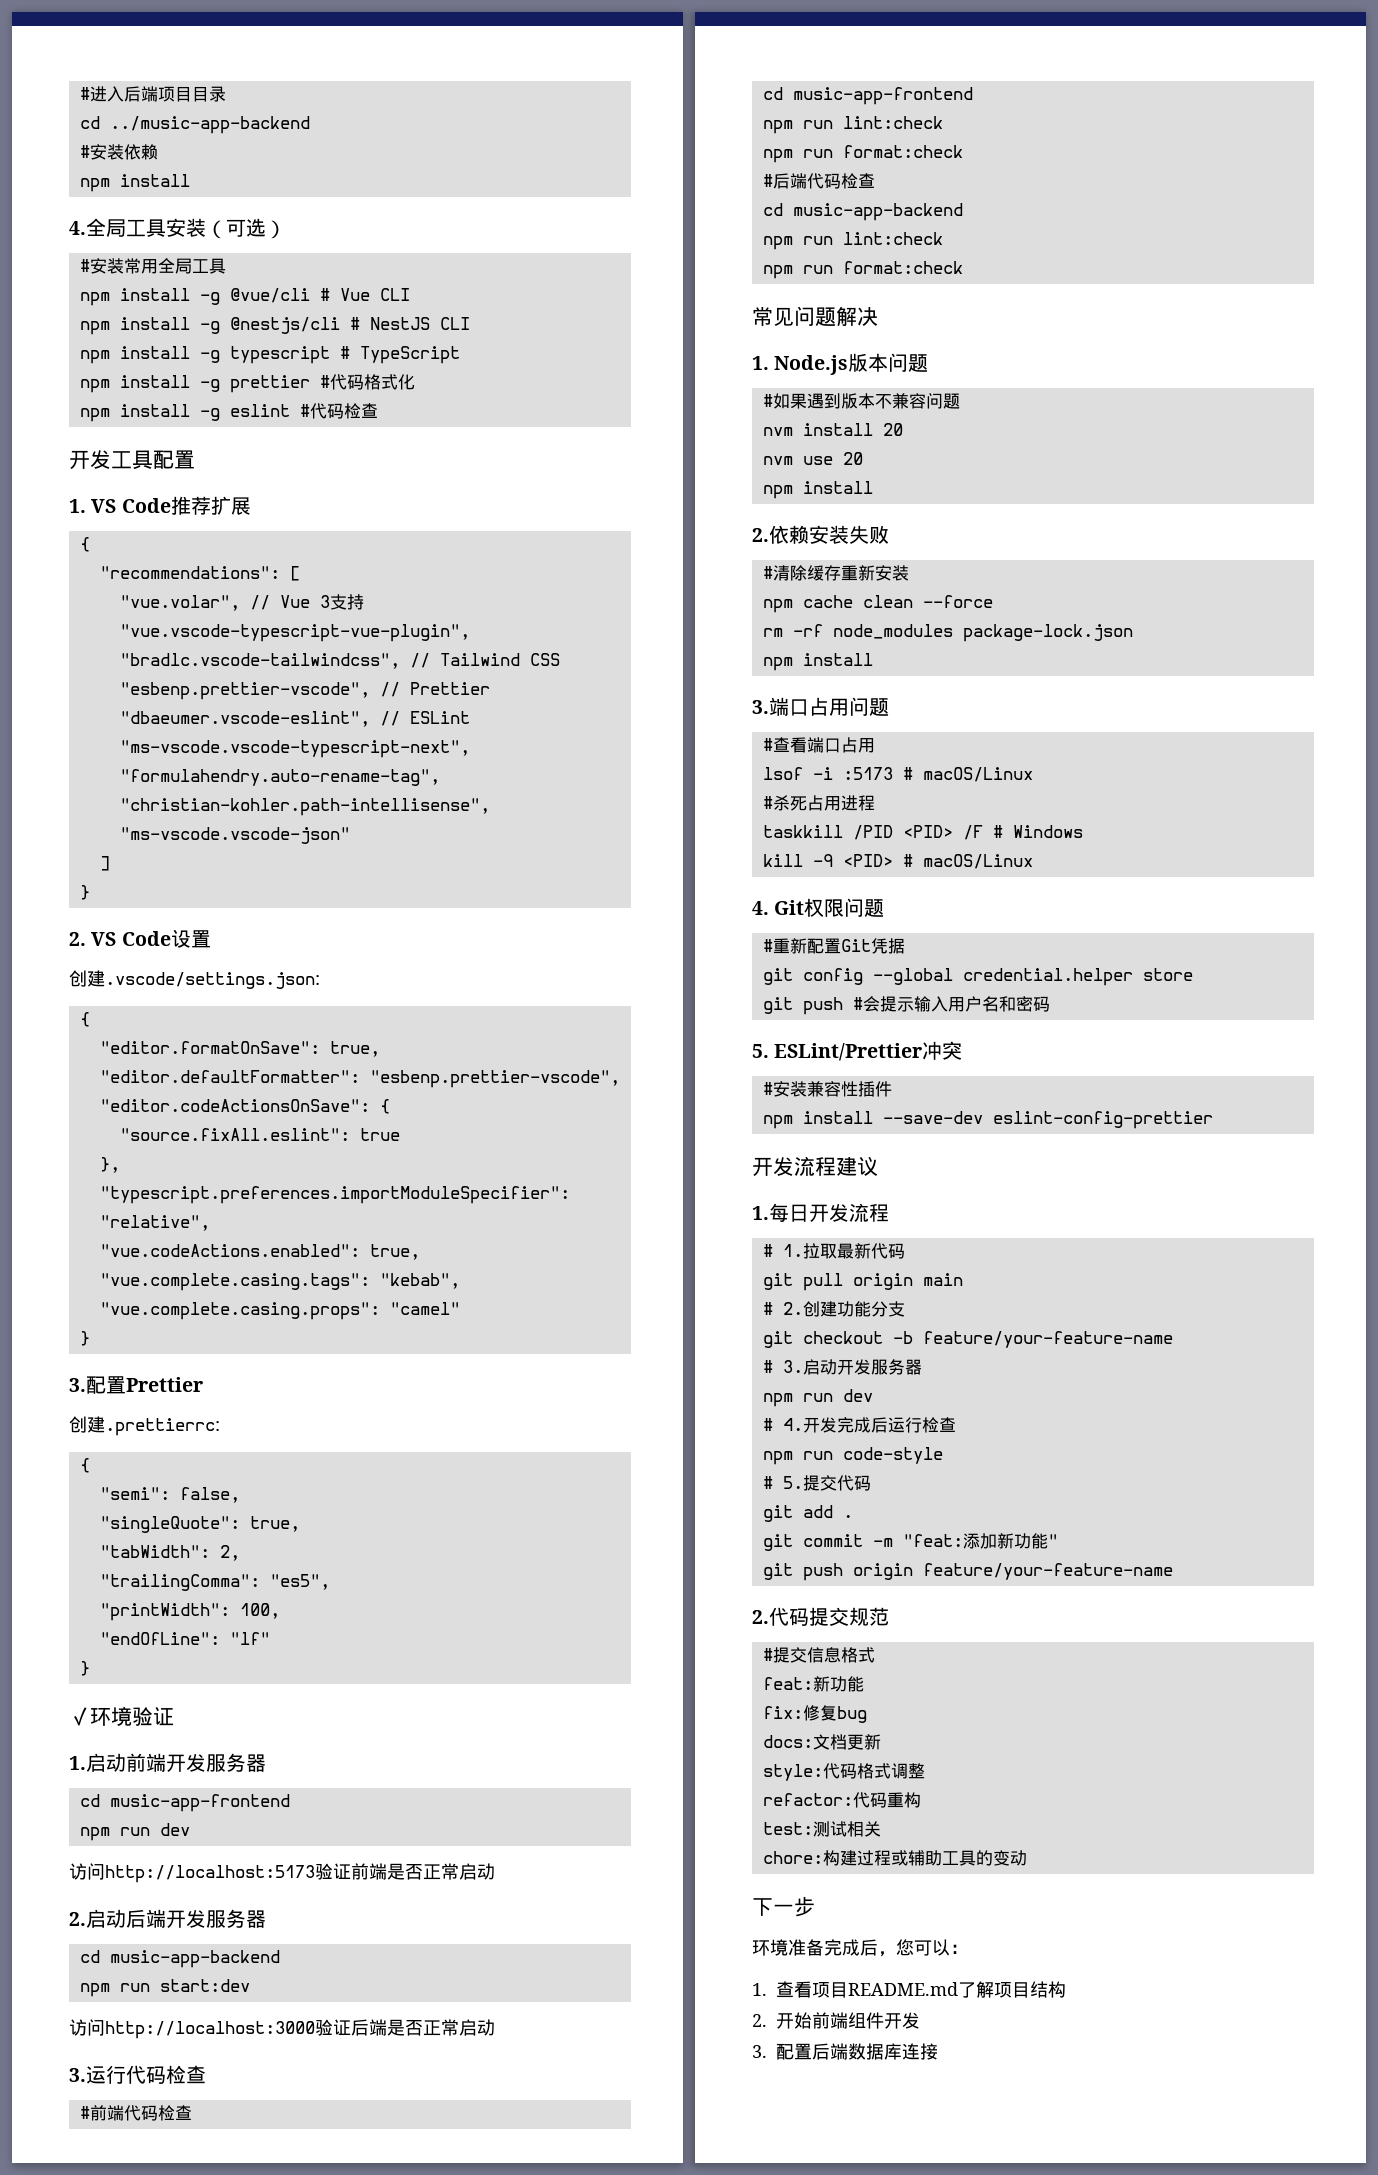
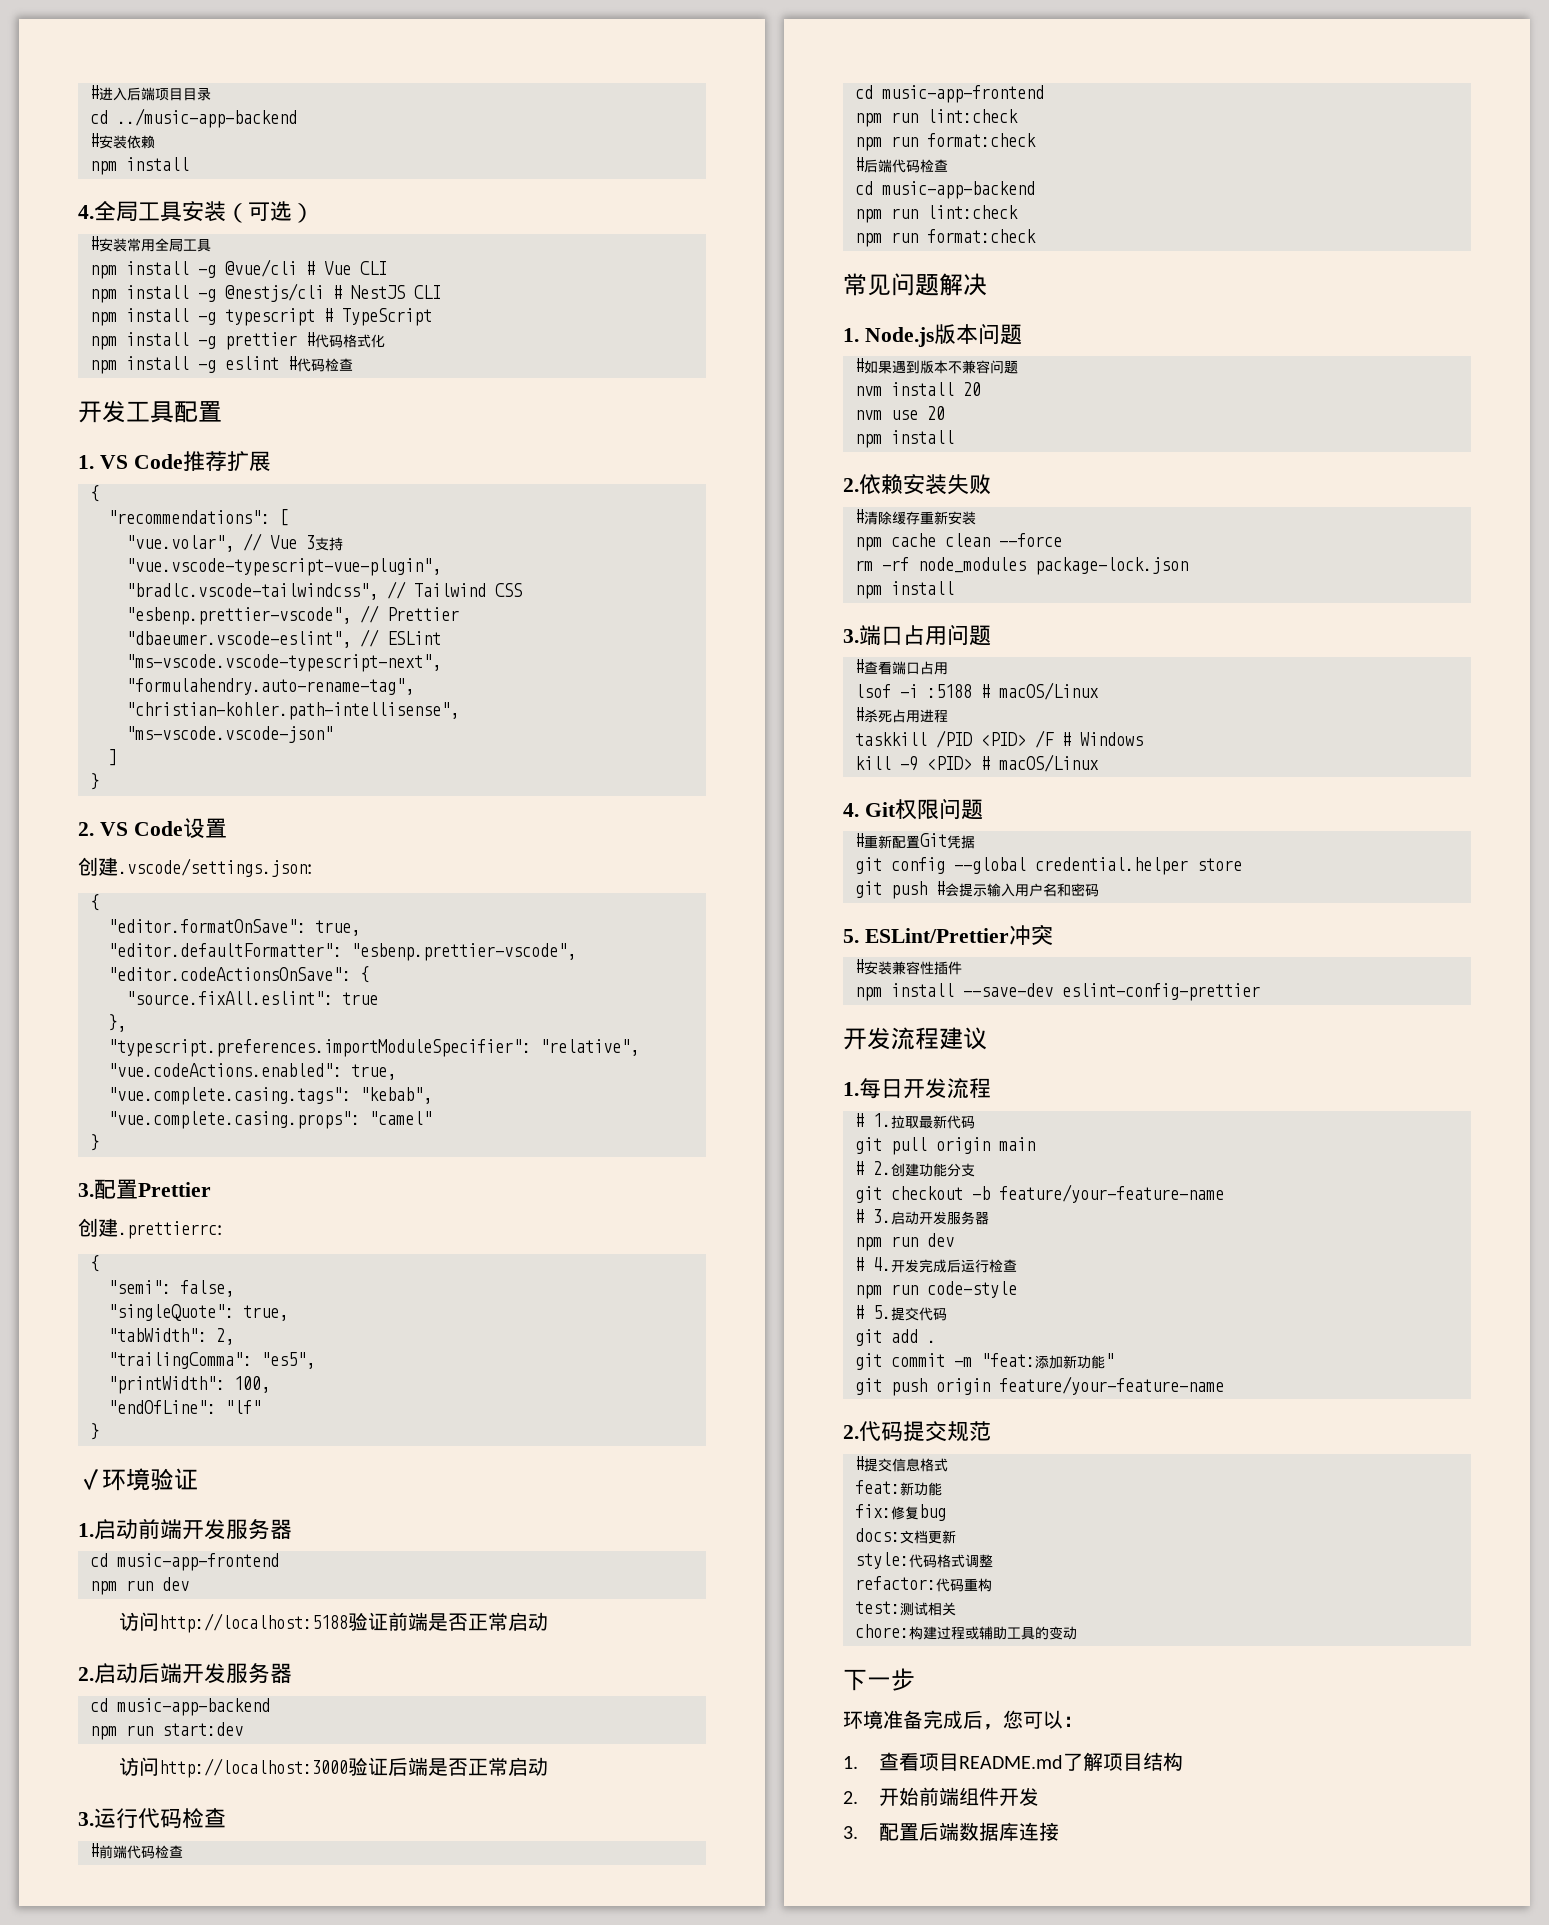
[105,1865,315,1883] http://localhost:5173 -> [159,1613,349,1633] http://localhost:5188
[842,767,893,780] :5173 -> [927,684,972,698] :5188

